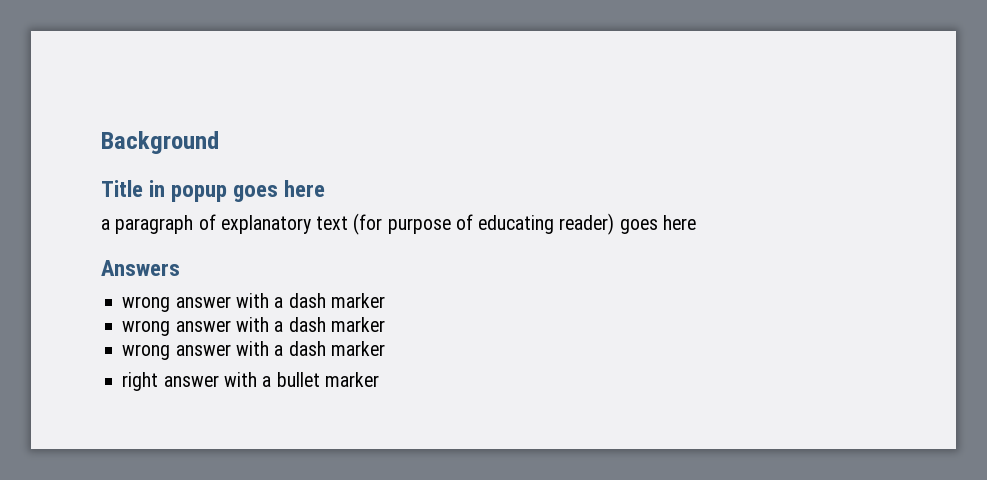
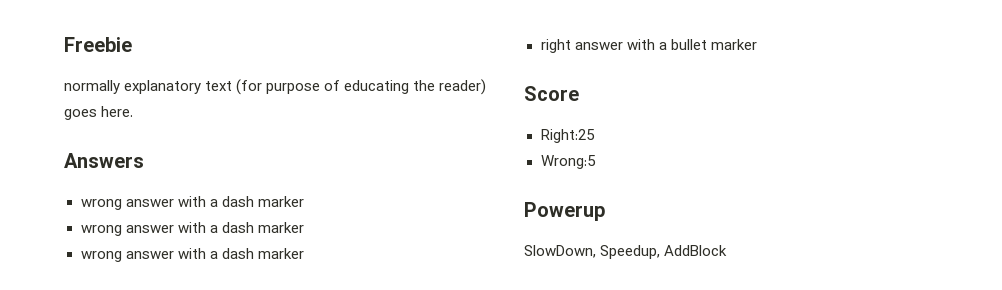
[101,131,219,154] [101,180,326,202] [101,214,216,234] Background // Title in popup goes here // a paragraph of -> [64,37,132,52] [64,80,120,94] Freebie // normally
(555, 224) none -> [413,80,436,91] the
[662,215,696,230] here -> [101,106,134,117] here.
(379, 379) none -> [524,86,579,101] [540,129,595,143] [540,155,596,169] [524,202,605,221] [524,245,728,259] // Score // Right:25 // Wrong:5 // Powerup // SlowDown, Speedup, AddBlock

